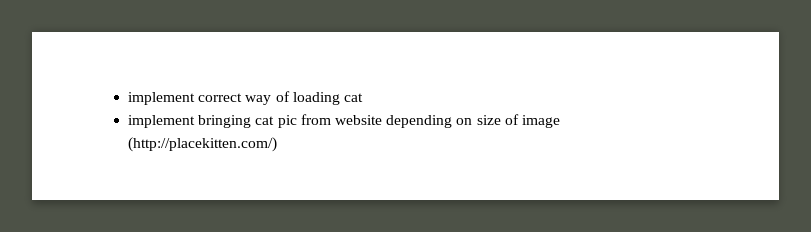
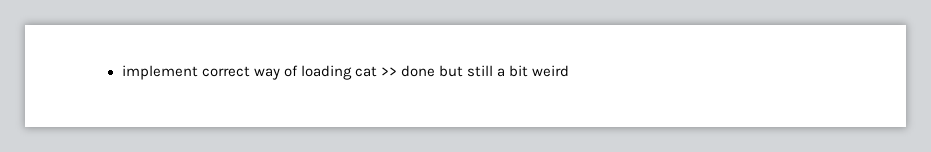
[128,114,560,128] [128,137,278,152] // implement bringing cat pic from website depending on size of image (http://placekitten.com/) -> [380,65,570,77] >> done but still a bit weird

